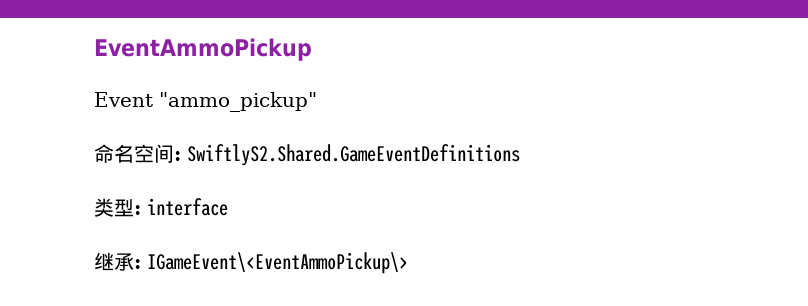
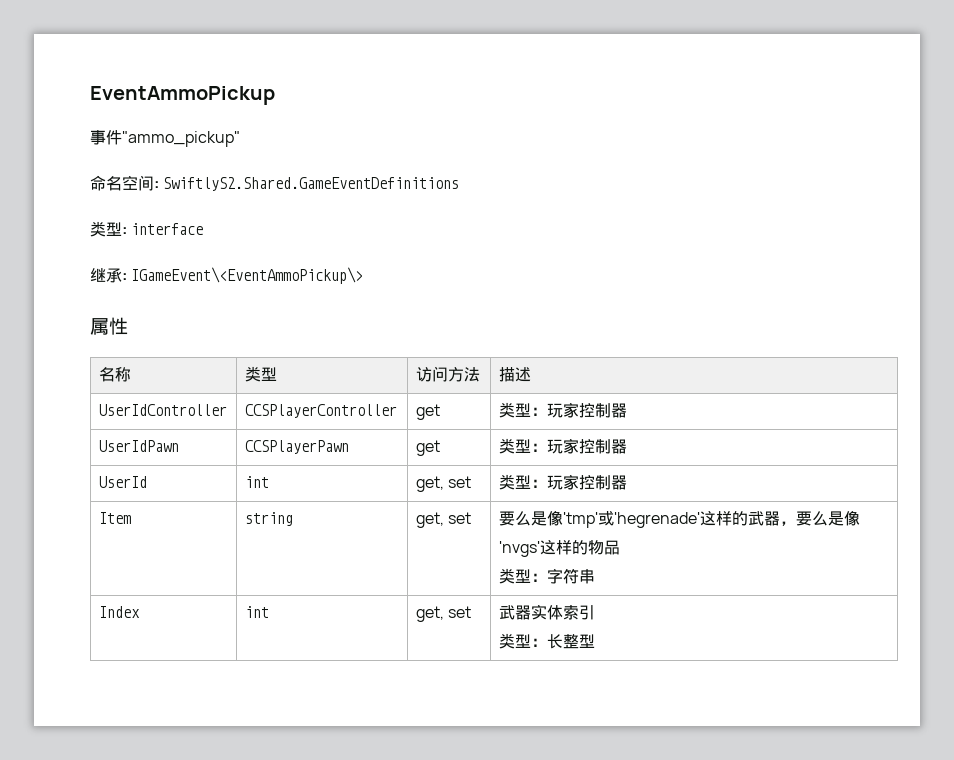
[94,92,153,107] Event -> [90,130,122,145] 事件
(408, 263) none -> [90,317,128,335] [98,367,131,382] [244,366,277,382] [415,366,480,382] [498,367,531,382] [98,404,227,416] [244,404,397,418] [415,404,440,420] [498,402,627,418] [98,440,179,452] [244,440,349,454] [415,440,440,456] [498,438,627,454] [98,476,147,488] [244,476,269,488] [415,476,472,492] [498,474,627,490] [98,512,131,524] [244,512,293,526] [415,512,472,528] [498,511,860,528] [498,540,620,557] [498,568,595,584] [98,606,140,618] [244,606,269,618] [415,606,472,622] [498,604,595,620] [498,633,595,649] // 属性 // 名称 | 类型 | 访问方法 | 描述 // UserIdController | CCSPlayerController | get | 类型：玩家控制器 // UserIdPawn | CCSPlayerPawn | get | 类型：玩家控制器 // UserId | int | get, set | 类型：玩家控制器 // Item | string | get, set | 要么是像'tmp'或'hegrenade'这样的武器，要么是像'nvgs'这样的物品 // 类型：字符串 // Index | int | get, set | 武器实体索引 // 类型：长整型

